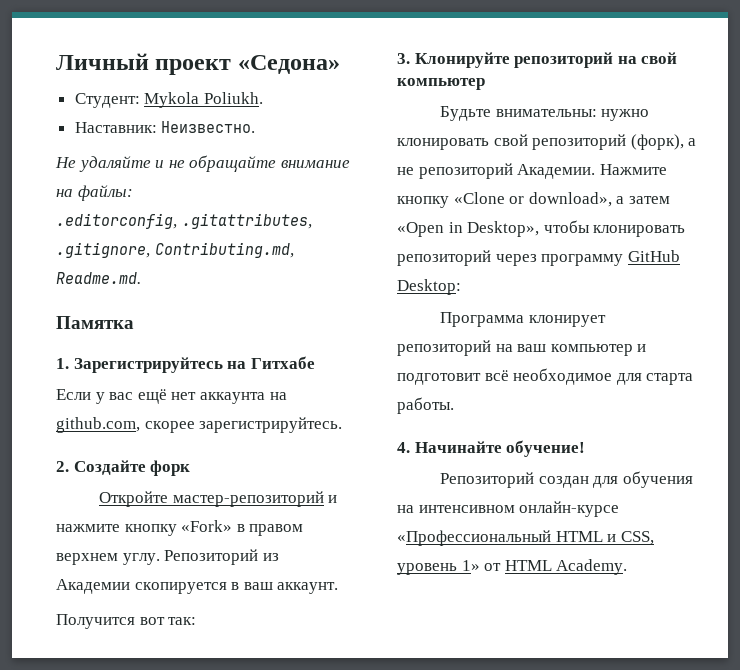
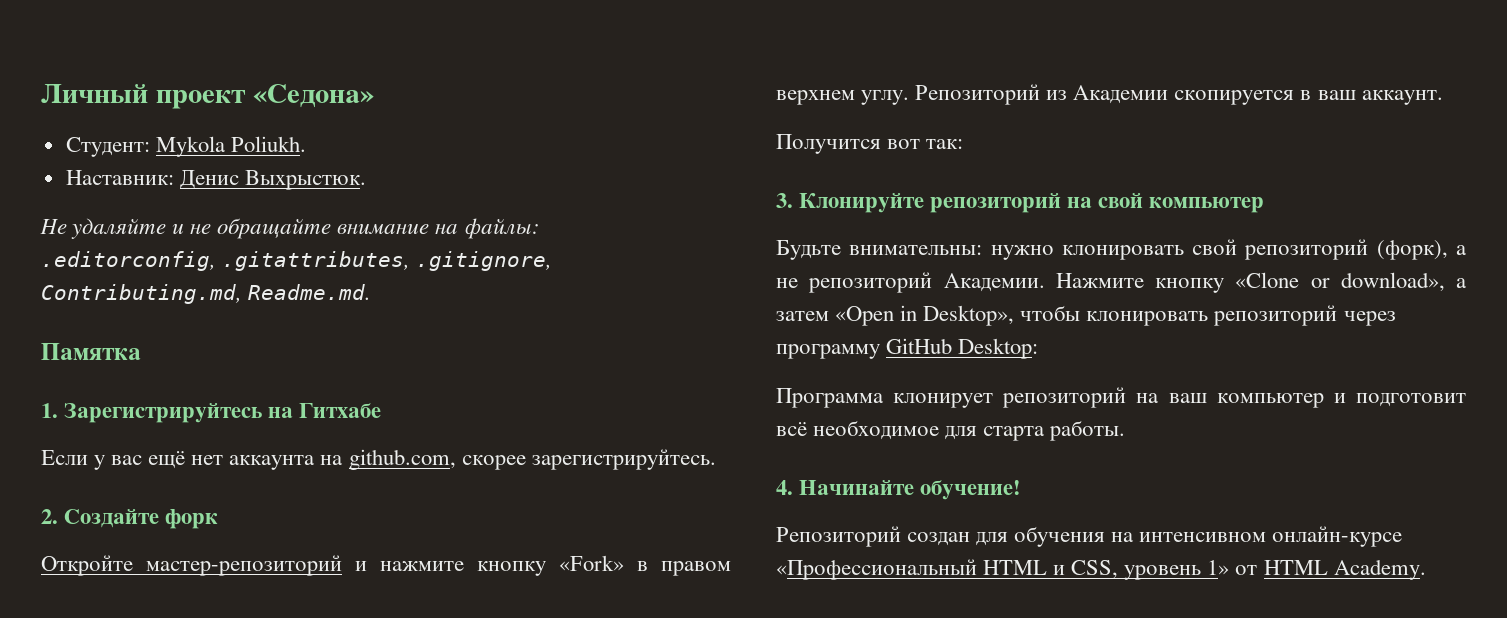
[161,121,256,133] Неизвестно. -> [179,170,366,190] Денис Выхрыстюк.

